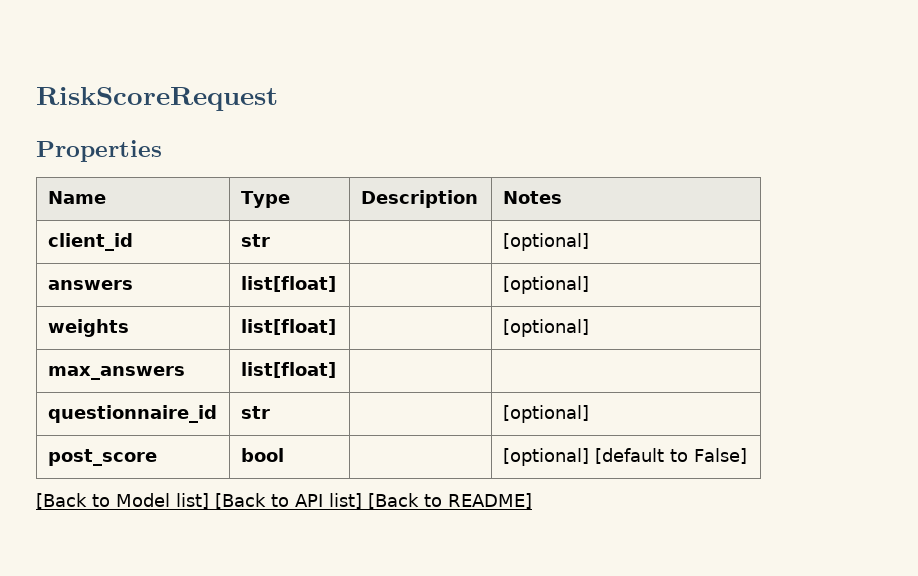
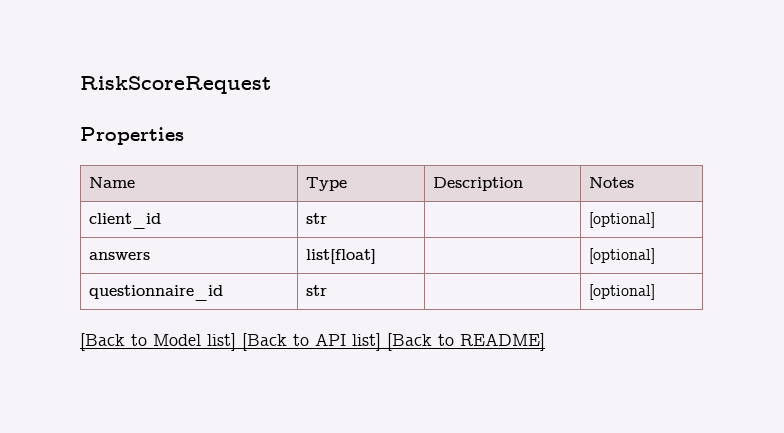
[47,319,129,337] [240,319,336,335] [502,319,589,337] [47,366,185,380] [240,362,336,378] [47,405,217,423] [240,406,270,419] [502,405,589,423] [47,449,157,466] [240,448,284,462] [502,448,747,466] weights | list[float] | | [optional] // max_answers | list[float] | | // questionnaire_id | str | | [optional] // post_score | bool | | [optional] [default to False] -> [89,285,224,301] [306,285,328,296] [589,284,656,300] questionnaire_id | str | | [optional]

